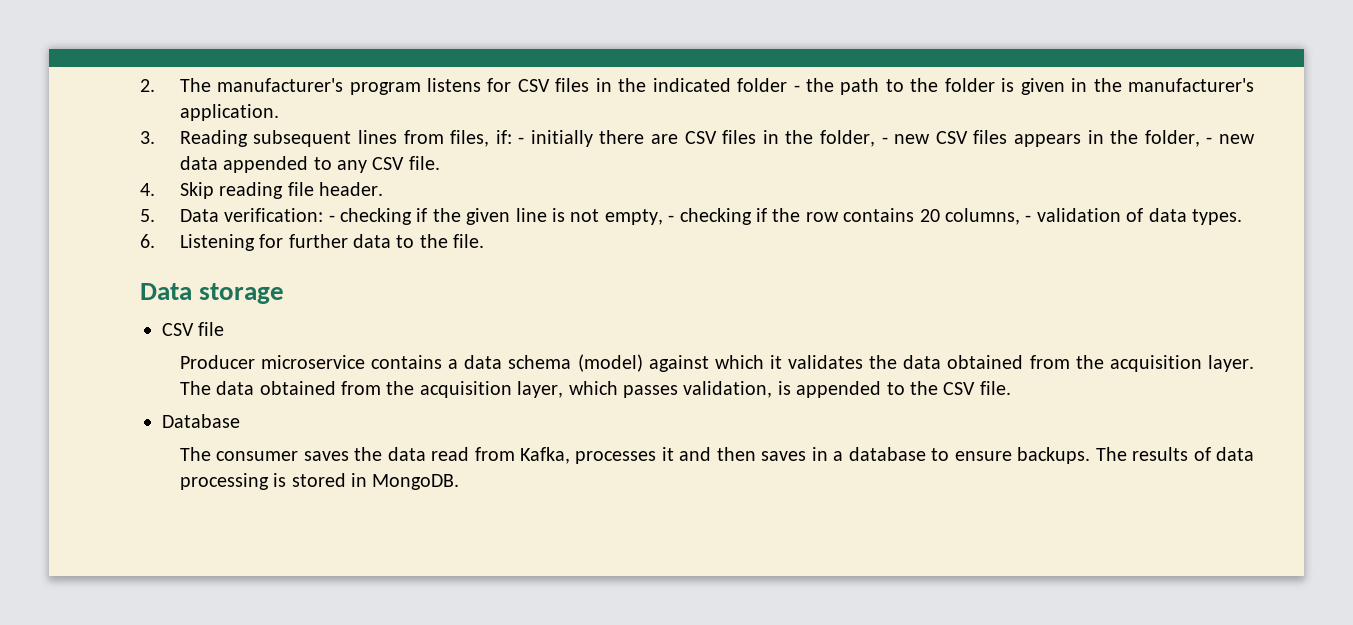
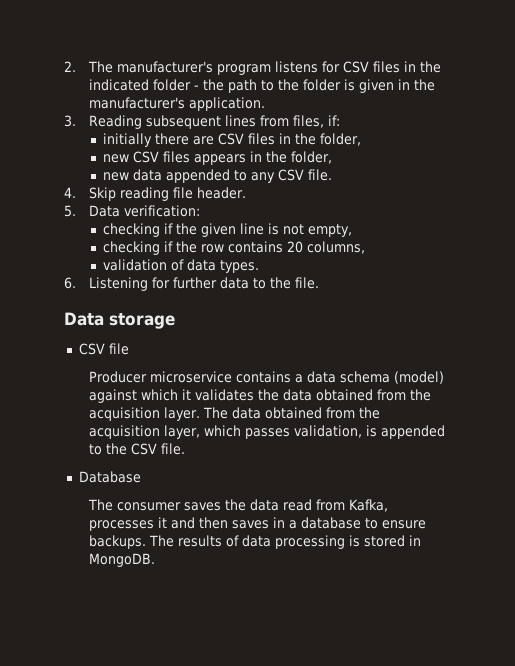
[518,137,525,144] - -> (340, 120) //
[881,137,888,144] - -> (362, 139) //
[1206,137,1213,144] - -> (333, 157) //
[328,215,335,222] - -> (200, 211) //
[668,215,675,222] - -> (353, 230) //
[1025,215,1032,222] - -> (366, 247) //

